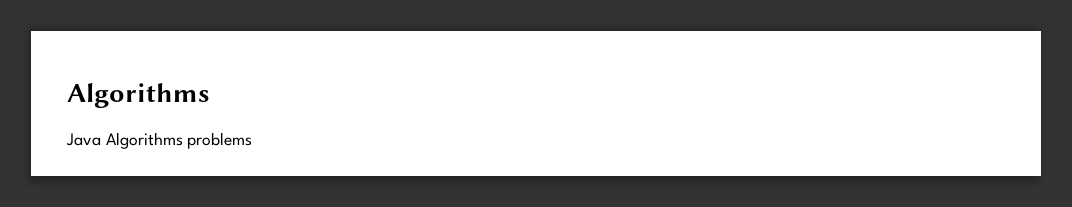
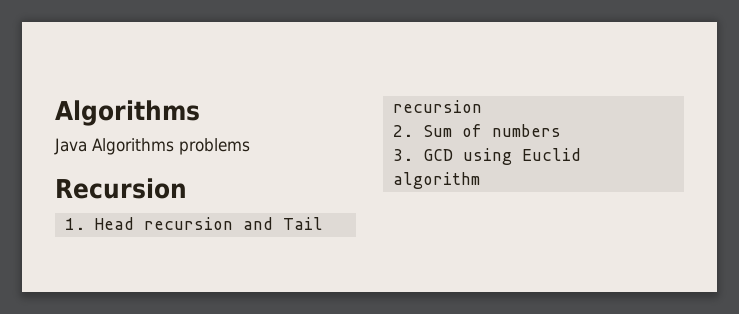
(253, 140) none -> [55,178,187,199] [64,217,323,230] [392,100,482,113] [392,124,561,137] [392,148,581,165] [392,172,480,189] // Recursion // 1. Head recursion and Tail recursion // 2. Sum of numbers // 3. GCD using Euclid algorithm

